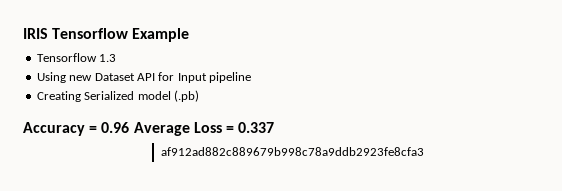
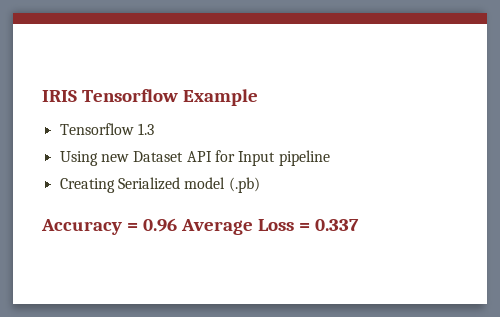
[160,147,424,156] // af912ad882c889679b998c78a9ddb2923fe8cfa3 -> (359, 225) none

